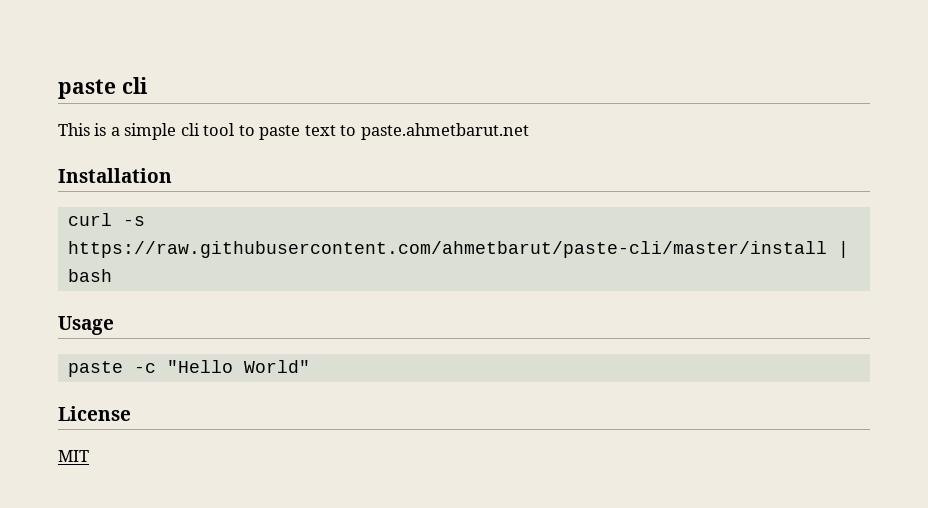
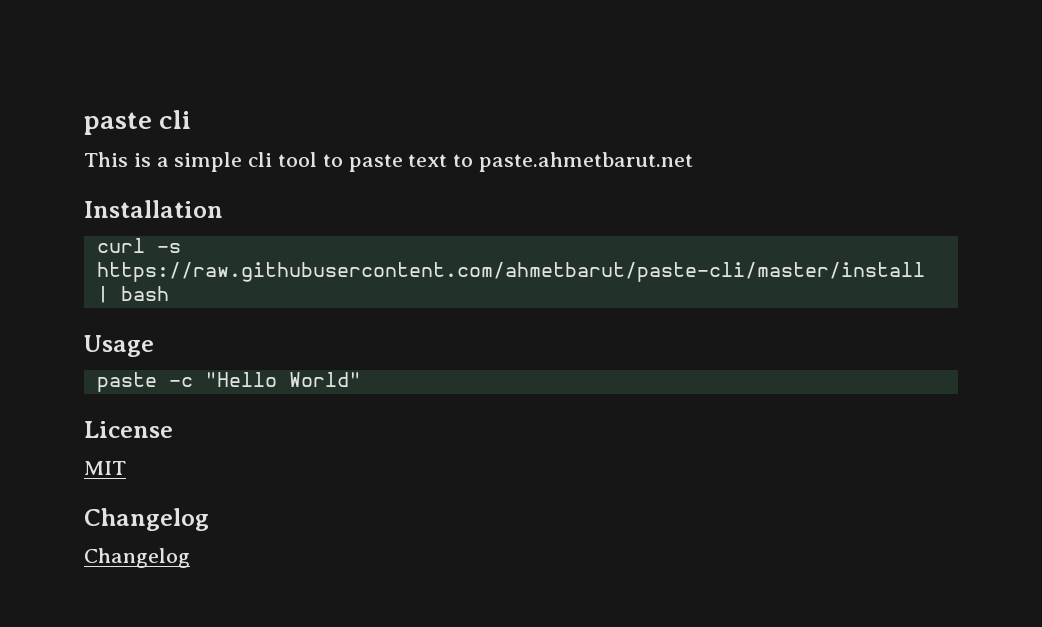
(89, 456) none -> [84,508,209,531] [84,548,190,568] // Changelog // Changelog

